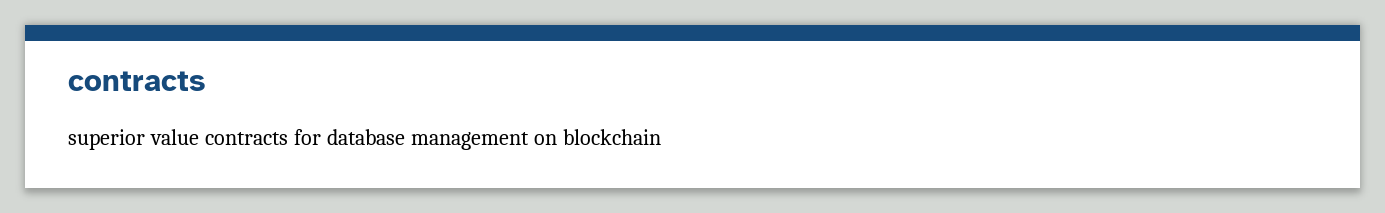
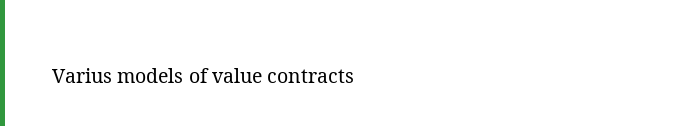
[68,71,206,91] [68,129,661,150] contracts // superior value contracts for database management on blockchain -> [52,68,355,83] Varius models of value contracts

